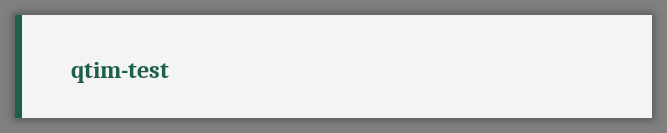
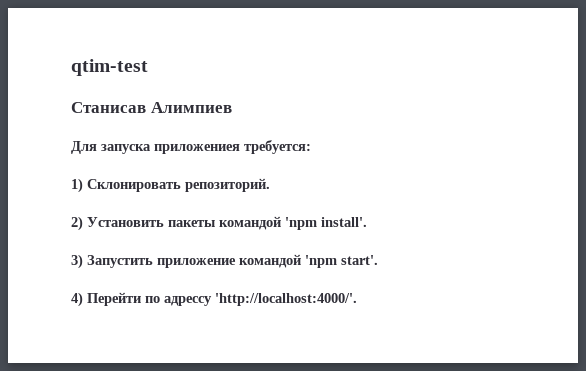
(169, 72) none -> [71,102,232,113] [71,140,311,154] [71,178,270,193] [71,216,367,231] [71,254,378,269] [71,292,357,307] // Станисав Алимпиев // Для запуска приложениея требуется: // 1) Склонировать репозиторий. // 2) Установить пакеты командой 'npm install'. // 3) Запустить приложение командой 'npm start'. // 4) Перейти по адрессу 'http://localhost:4000/'.

